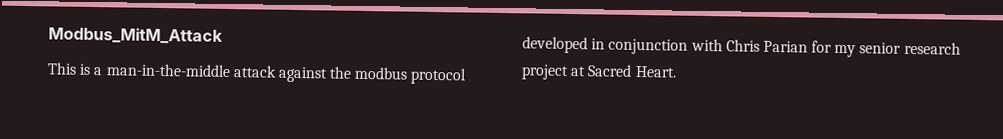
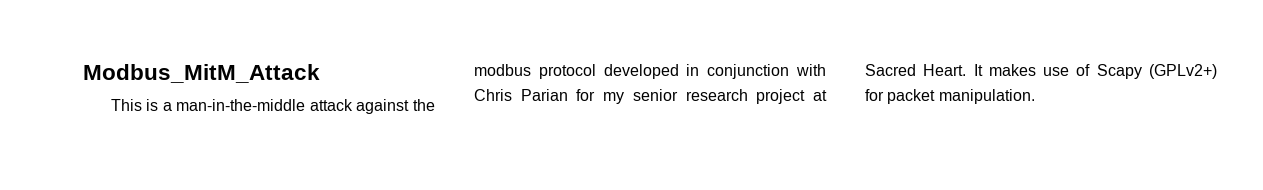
(677, 71) none -> [973,64,1217,79] [865,89,1035,104] It makes use of Scapy (GPLv2+) for packet manipulation.

